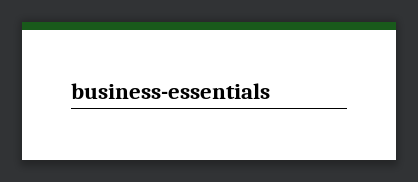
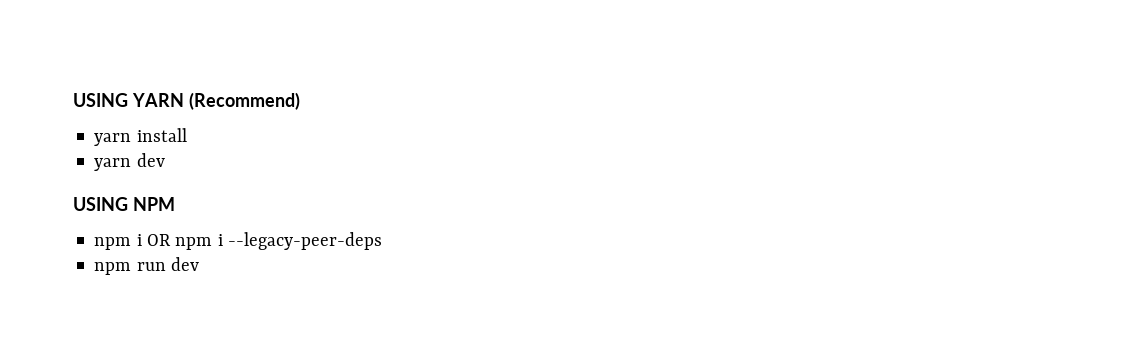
[71,83,270,99] business-essentials -> [73,92,300,110] [94,128,187,146] [94,153,165,171] [73,197,175,211] [94,232,382,250] [94,257,199,275] USING YARN (Recommend) // yarn install // yarn dev // USING NPM // npm i OR npm i --legacy-peer-deps // npm run dev

